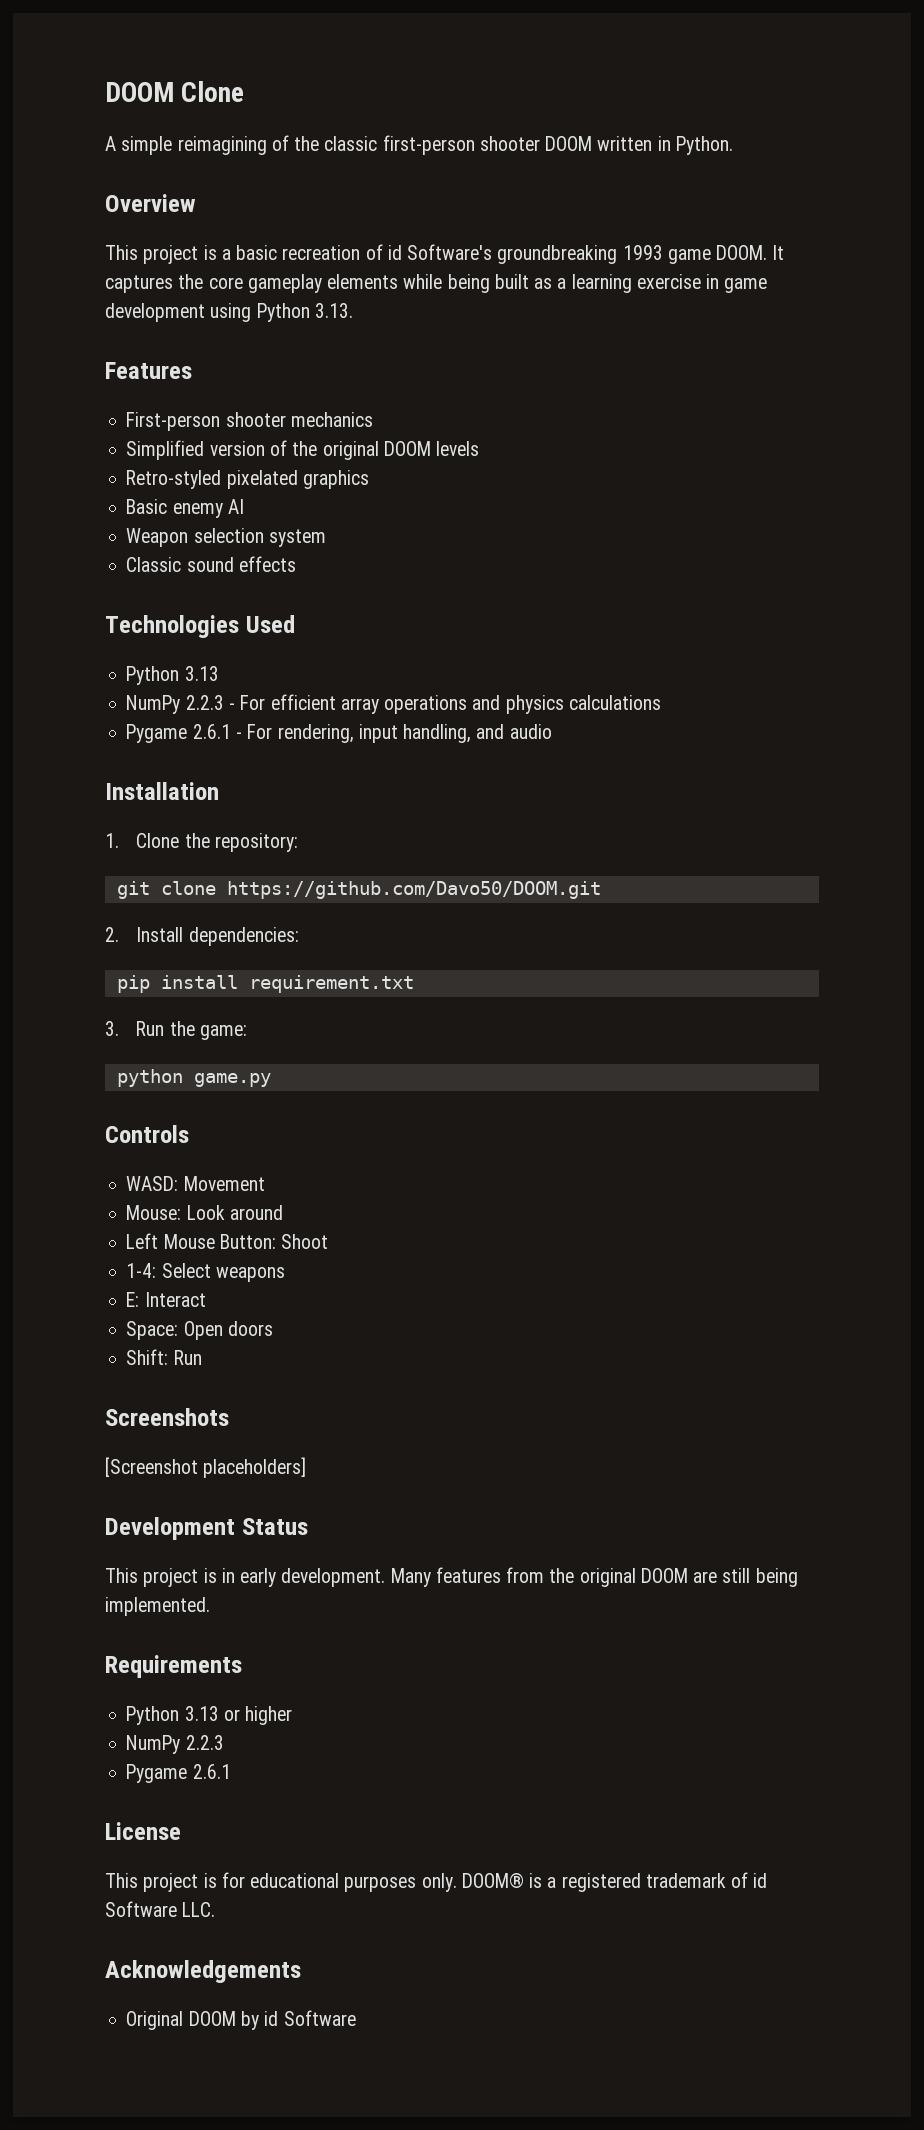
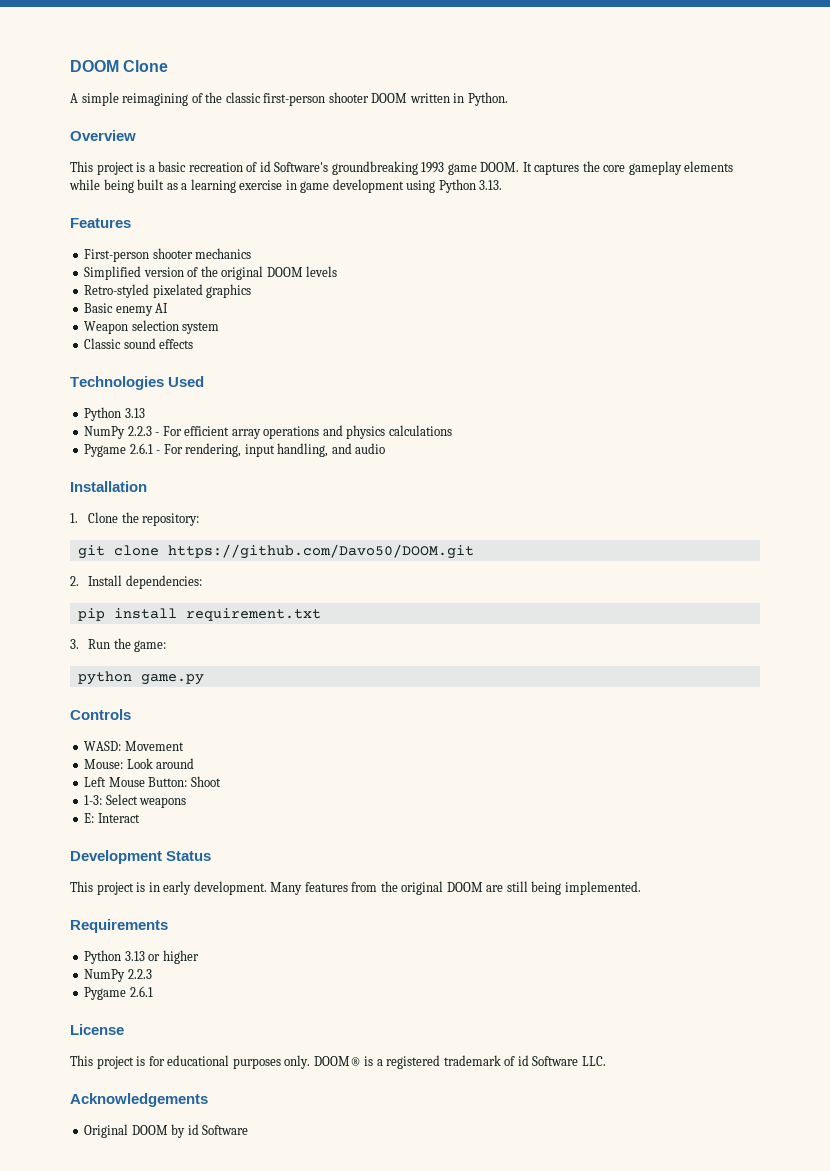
[126,1263,157,1278] 1-4: -> [84,795,103,805] 1-3:
[126,1321,273,1340] [126,1349,202,1365] [105,1408,229,1426] [105,1457,307,1478] // Space: Open doors // Shift: Run // Screenshots // [Screenshot placeholders] -> (140, 818) none

